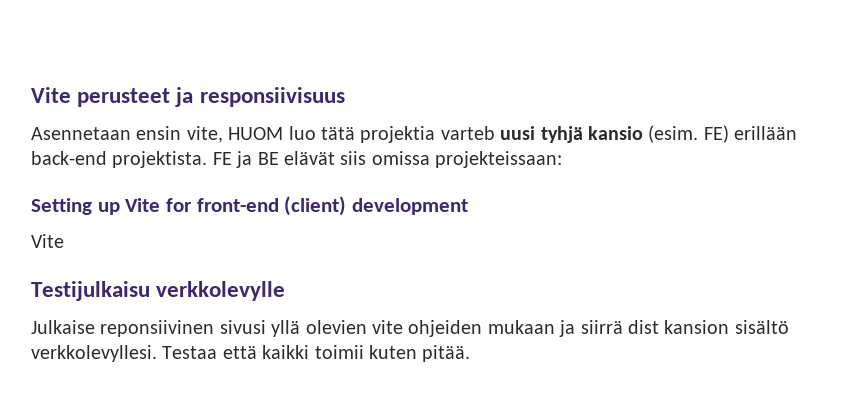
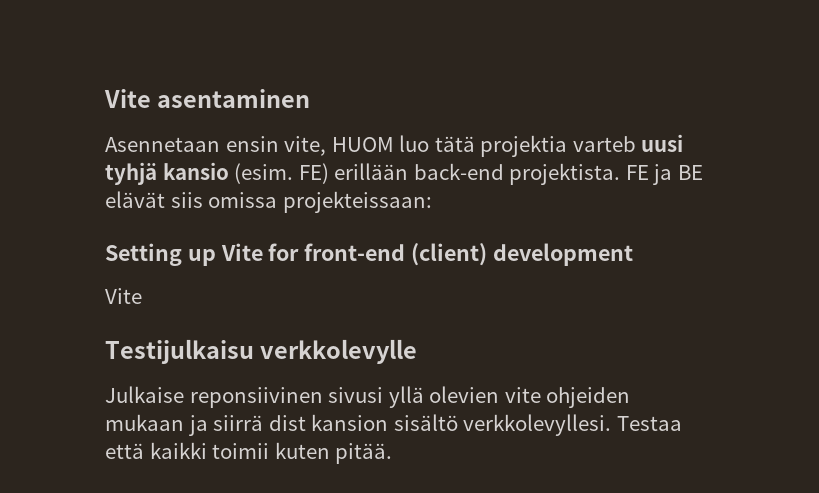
[31,87,345,107] Vite perusteet ja responsiivisuus -> [104,89,311,108] Vite asentaminen

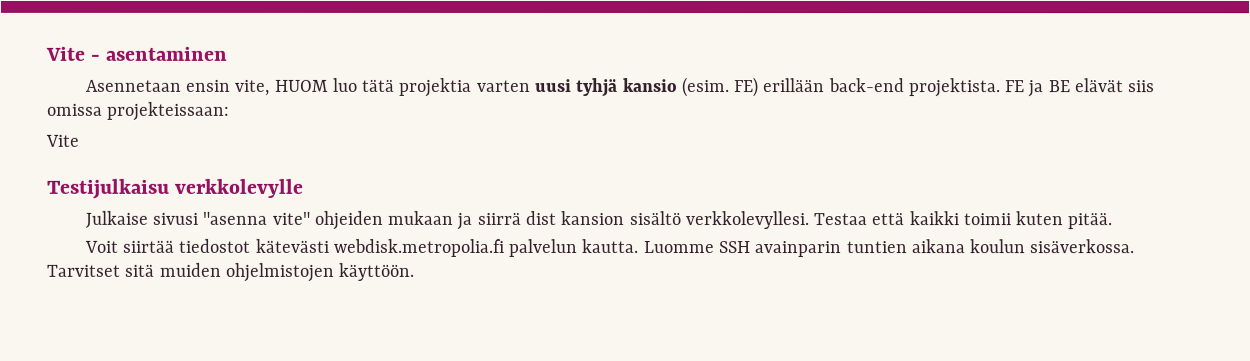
[104,89,151,108] Vite -> [46,46,102,61] Vite -
[572,136,636,152] varteb -> [476,79,531,92] varten
[105,243,633,266] // Setting up Vite for front-end (client) development -> (231, 111) none
[189,386,541,408] reponsiivinen sivusi yllä olevien vite -> [152,211,310,225] sivusi "asenna vite"
(393, 453) none -> [83,238,1135,258] [46,262,415,282] // Voit siirtää tiedostot kätevästi webdisk.metropolia.fi palvelun kautta. Luomme SSH avainparin tuntien aikana koulun sisäverkossa. Tarvitset sitä muiden ohjelmistojen käyttöön.

